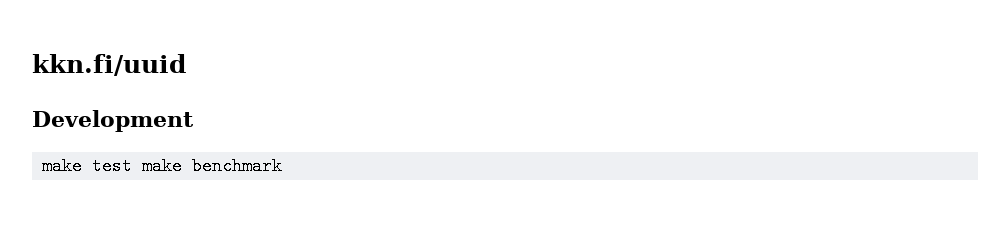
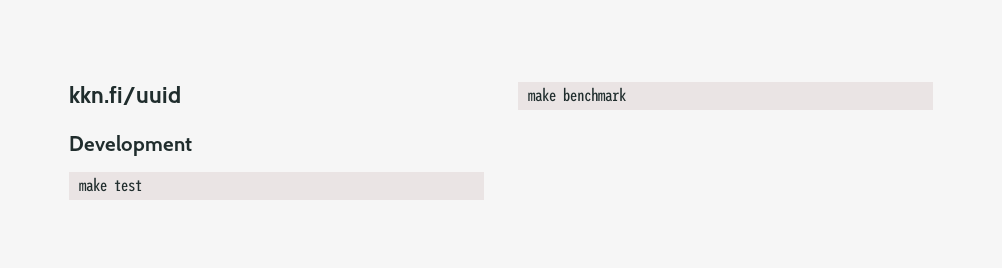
(132, 166) none -> (142, 186) //

